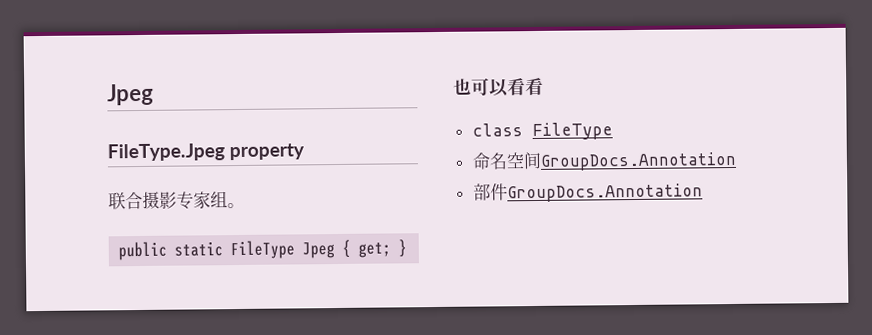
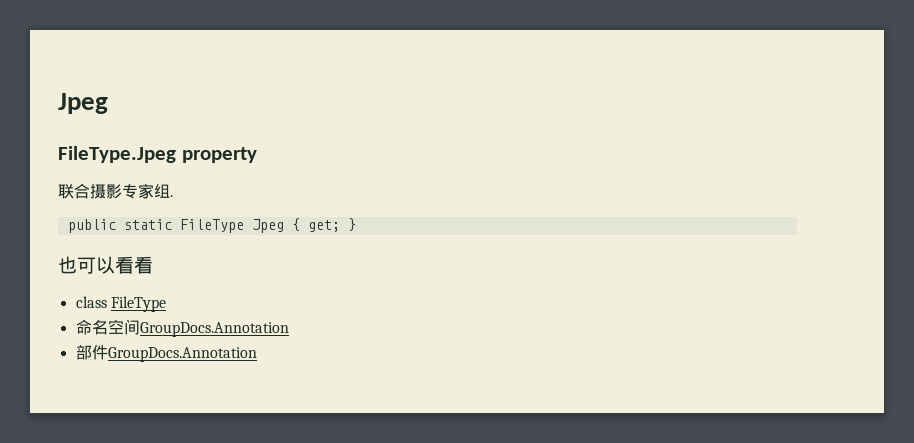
[227,202,245,209] 。 -> [170,195,173,197] .

